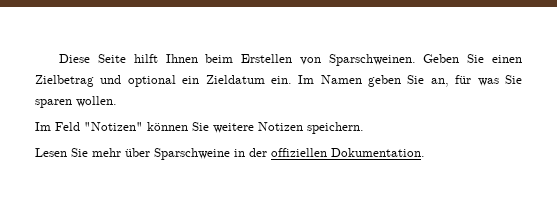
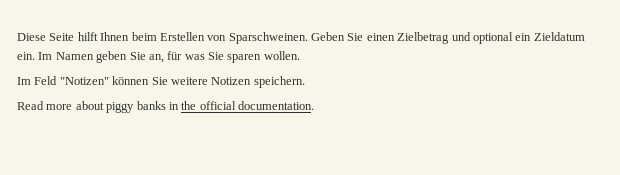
[35,148,425,160] Lesen Sie mehr über Sparschweine in der offiziellen Dokumentation. -> [17,101,314,113] Read more about piggy banks in the official documentation.

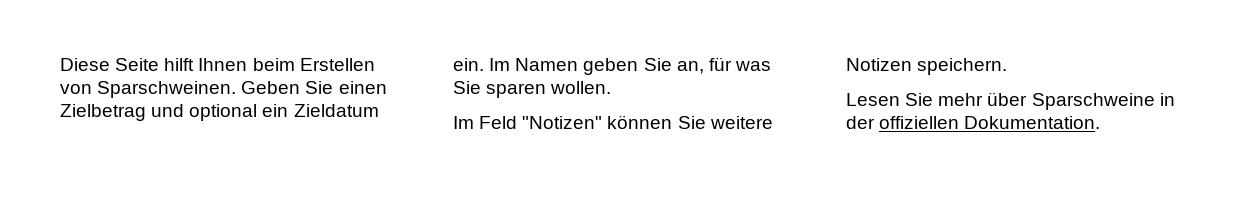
[17,101,314,113] Read more about piggy banks in the official documentation. -> [846,92,1175,110] [846,116,1101,129] Lesen Sie mehr über Sparschweine in der offiziellen Dokumentation.

